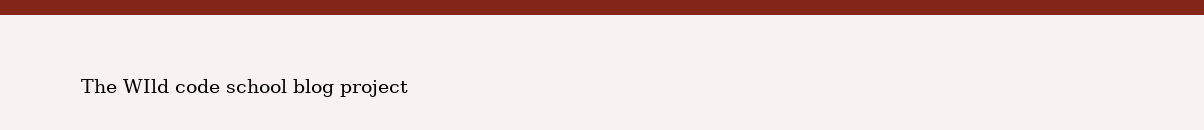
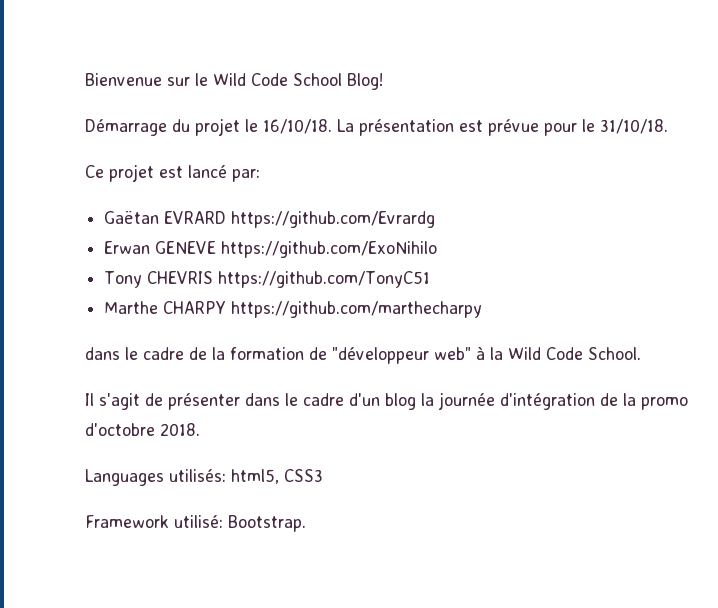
[81,79,408,97] The WIld code school blog project -> [85,73,383,90] [85,118,668,136] [85,164,260,182] [104,210,436,228] [104,241,438,258] [104,271,431,288] [104,301,483,318] [85,346,641,364] [85,392,688,410] [85,423,200,436] [85,469,323,486] [85,515,306,532] Bienvenue sur le Wild Code School Blog! // Démarrage du projet le 16/10/18. La présentation est prévue pour le 31/10/18. // Ce projet est lancé par: // Gaëtan EVRARD https://github.com/Evrardg // Erwan GENEVE https://github.com/ExoNihilo // Tony CHEVRIS https://github.com/TonyC51 // Marthe CHARPY https://github.com/marthecharpy // dans le cadre de la formation de "développeur web" à la Wild Code School. // Il s'agit de présenter dans le cadre d'un blog la journée d'intégration de la promo d'octobre 2018. // Languages utilisés: html5, CSS3 // Framework utilisé: Bootstrap.

